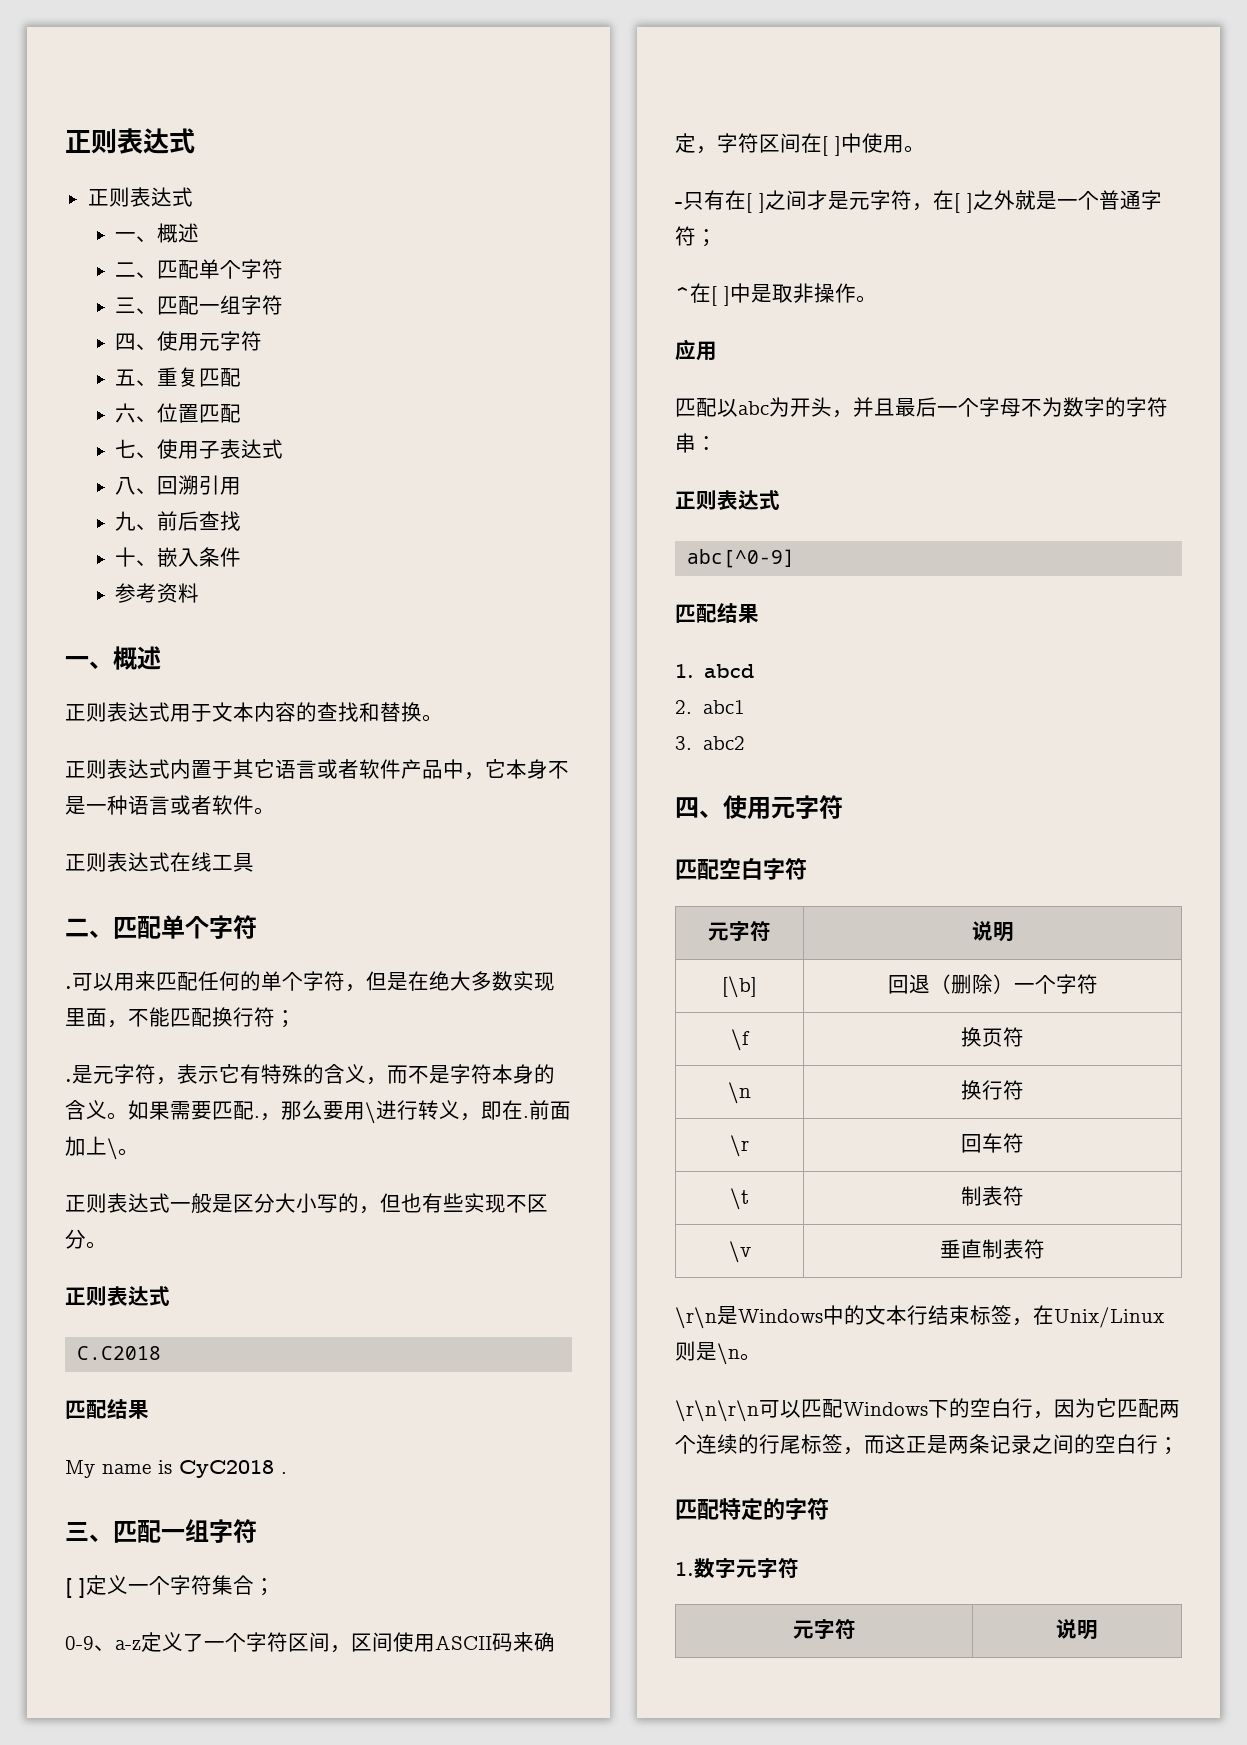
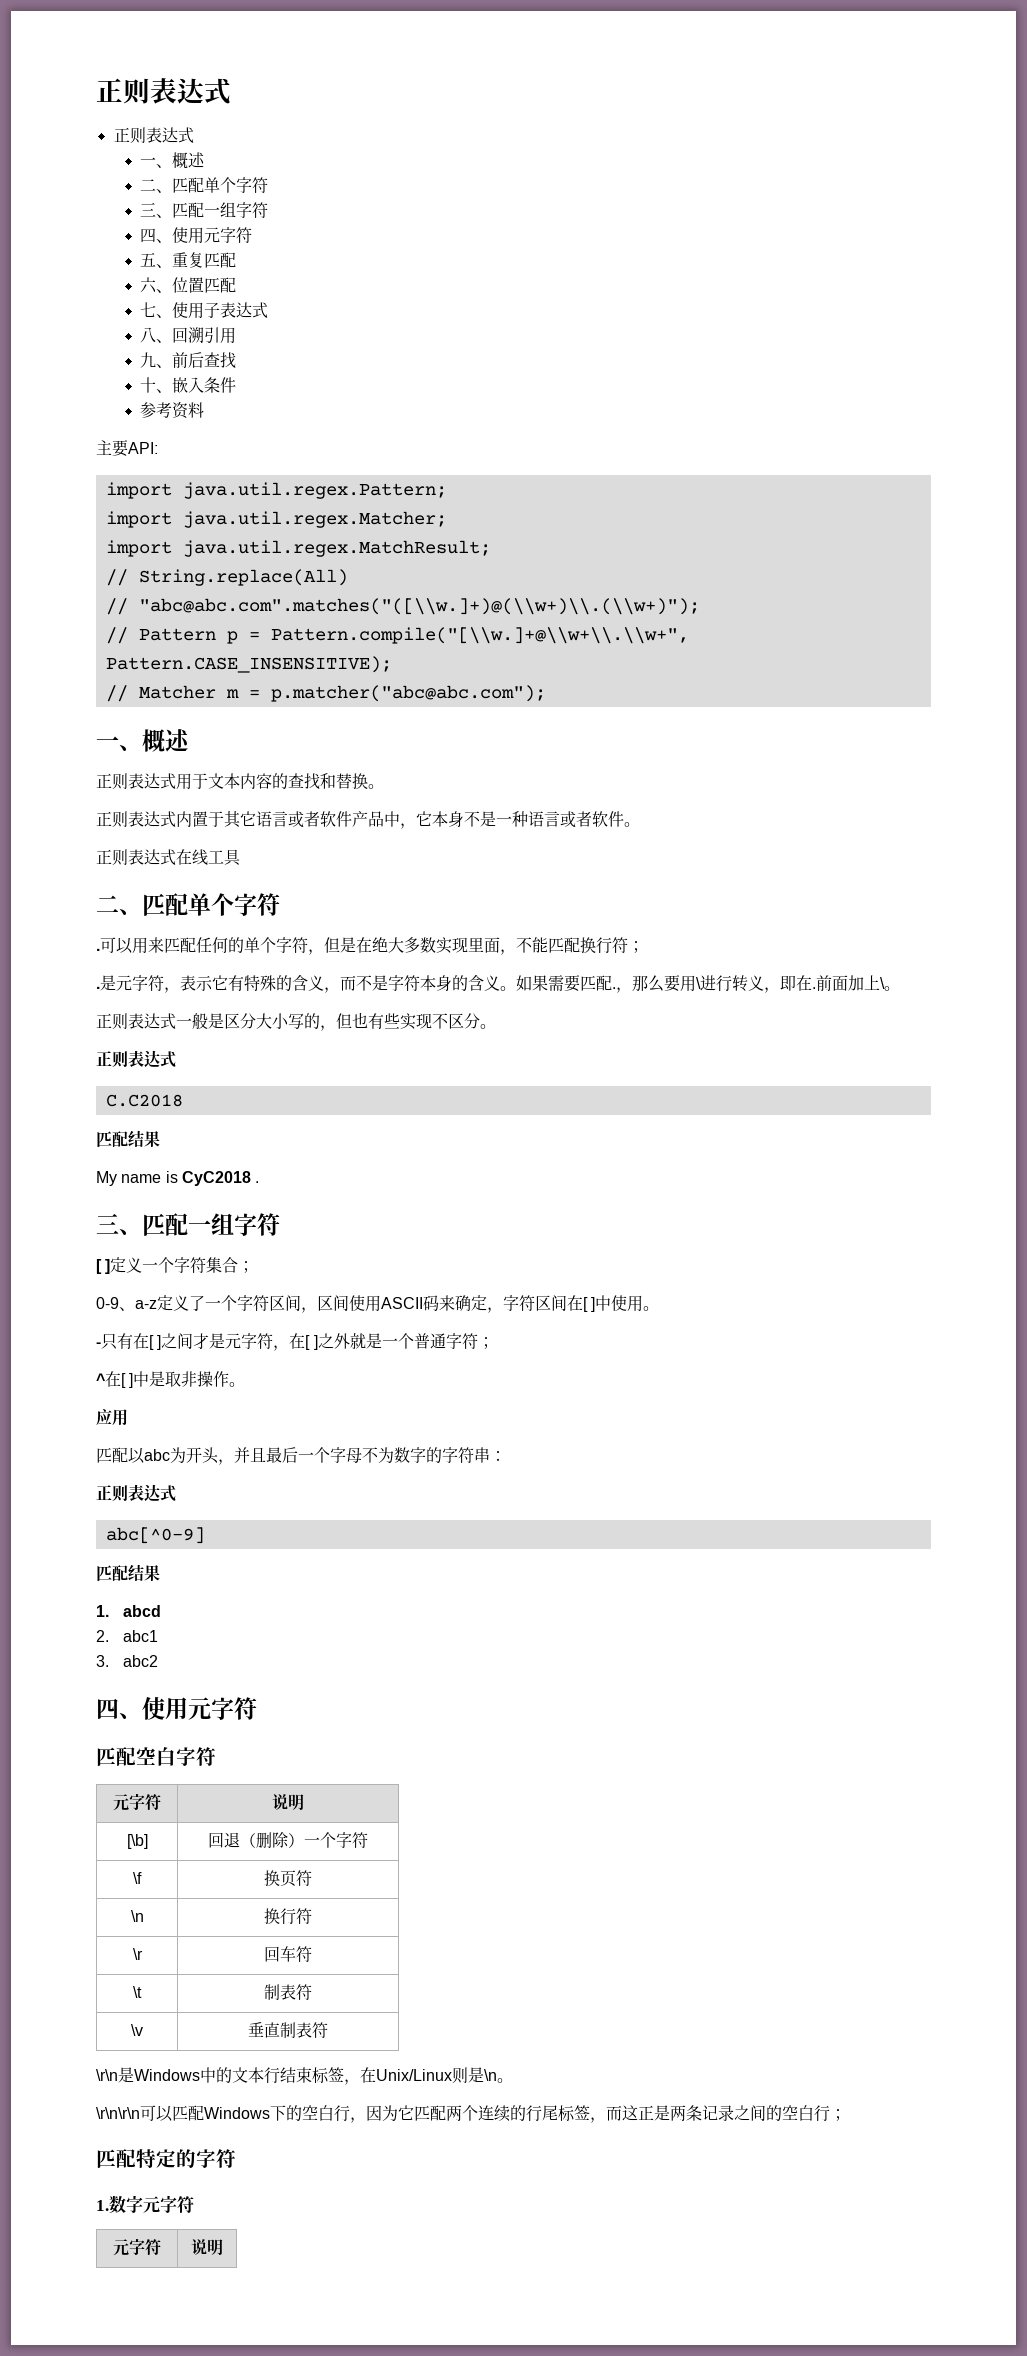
(200, 593) none -> [96,440,158,457] [105,482,447,499] [105,511,447,528] [105,540,491,557] [105,569,348,586] [105,598,700,615] [105,627,689,644] [105,656,392,673] [105,685,546,702] // 主要API: // import java.util.regex.Pattern; // import java.util.regex.Matcher; // import java.util.regex.MatchResult; // // String.replace(All) // // "abc@abc.com".matches("([\\w.]+)@(\\w+)\\.(\\w+)"); // // Pattern p = Pattern.compile("[\\w.]+@\\w+\\.\\w+", Pattern.CASE_INSENSITIVE); // // Matcher m = p.matcher("abc@abc.com");

